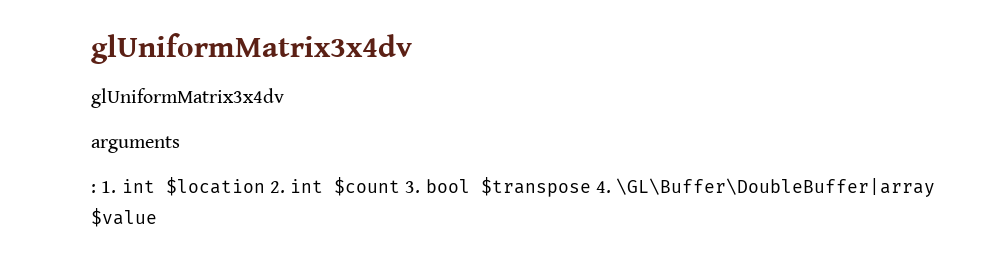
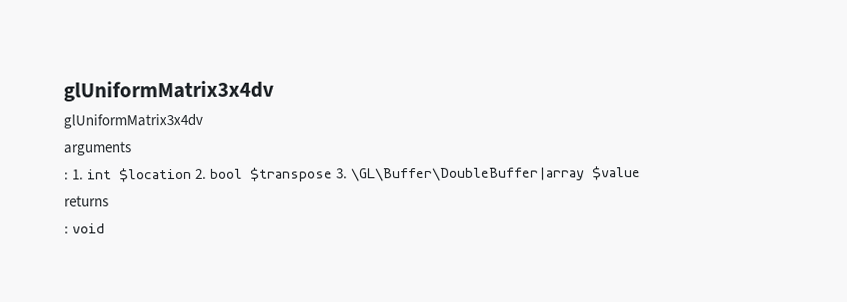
[290,177,421,196] int $count 3. -> (208, 173) none
[595,181,611,193] 4. -> [336,168,349,179] 3.
(157, 217) none -> [64,195,109,207] [64,223,106,234] // returns // : void

